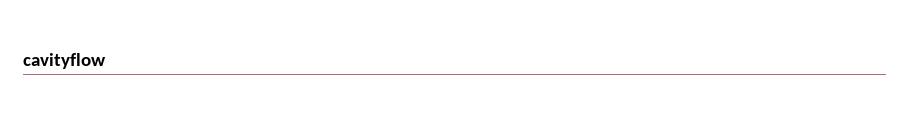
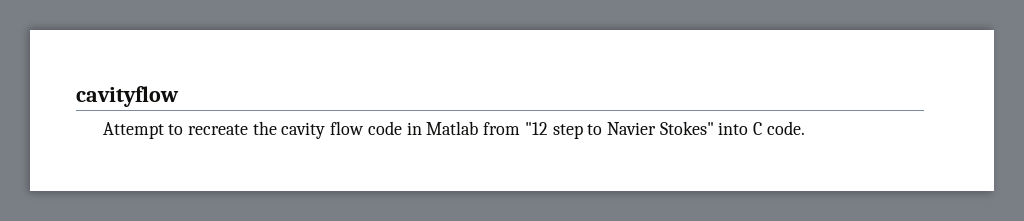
(106, 61) none -> [102,121,805,139] // Attempt to recreate the cavity flow code in Matlab from "12 step to Navier Stokes" into C code.

